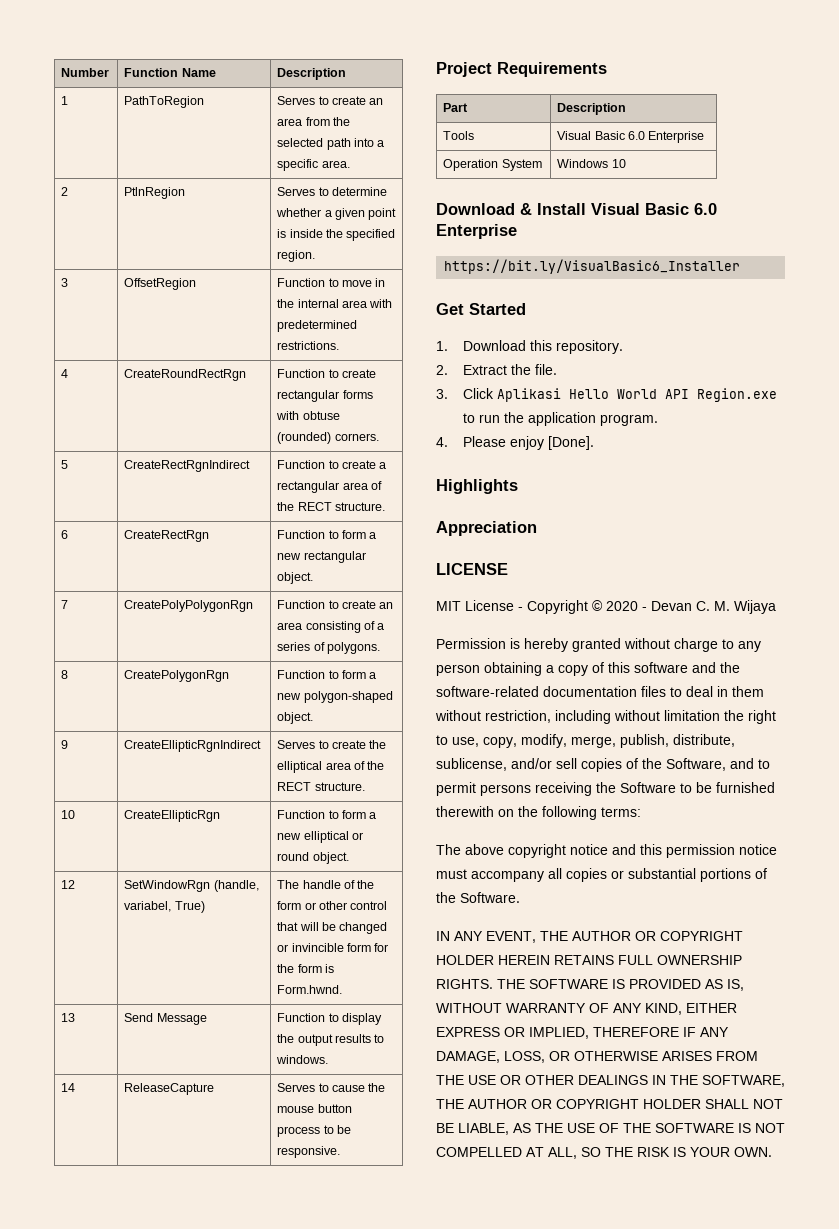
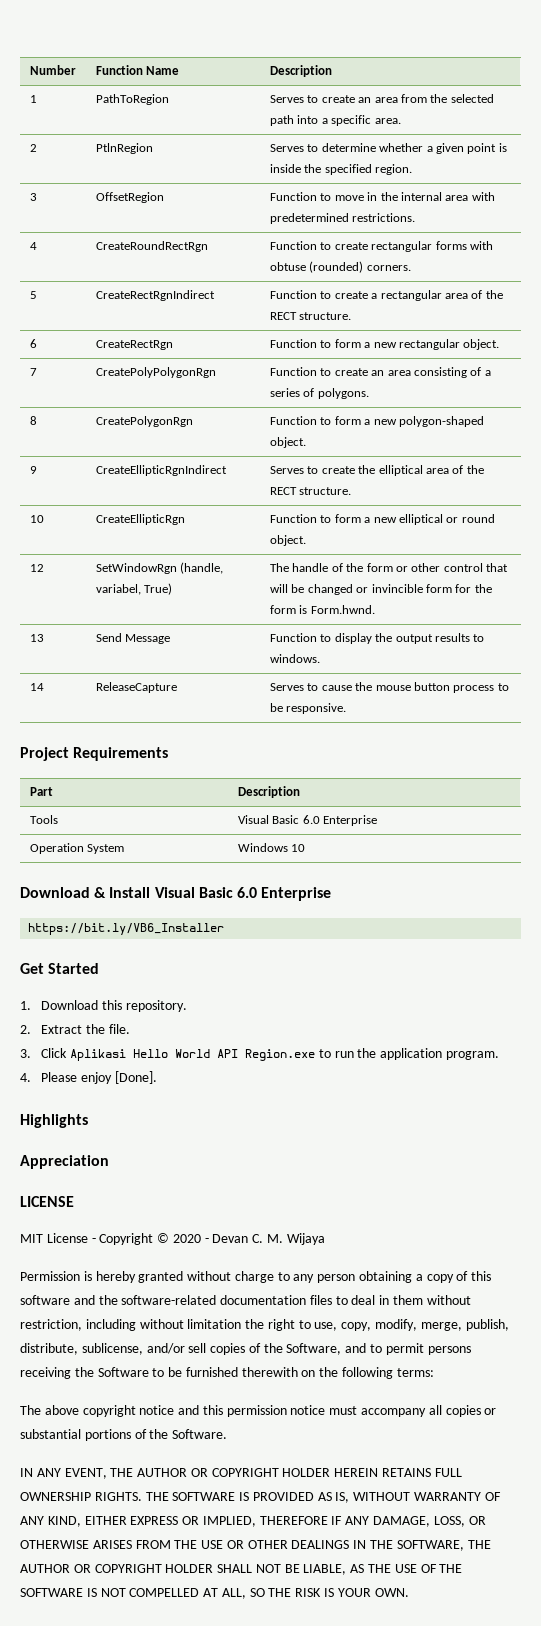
[444,259,741,274] https://bit.ly/VisualBasic6_Installer -> [28,923,225,935] https://bit.ly/VB6_Installer

